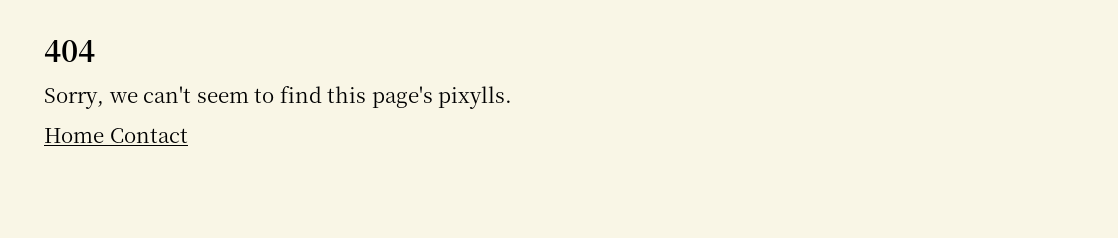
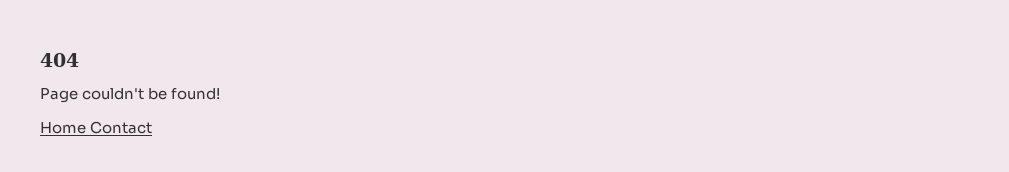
[44,86,513,109] Sorry, we can't seem to find this page's pixylls. -> [40,88,221,103] Page couldn't be found!

